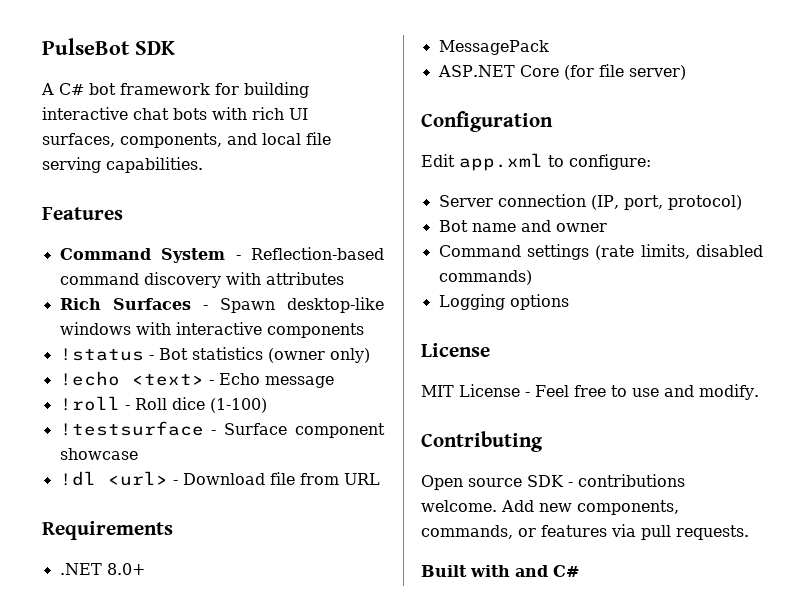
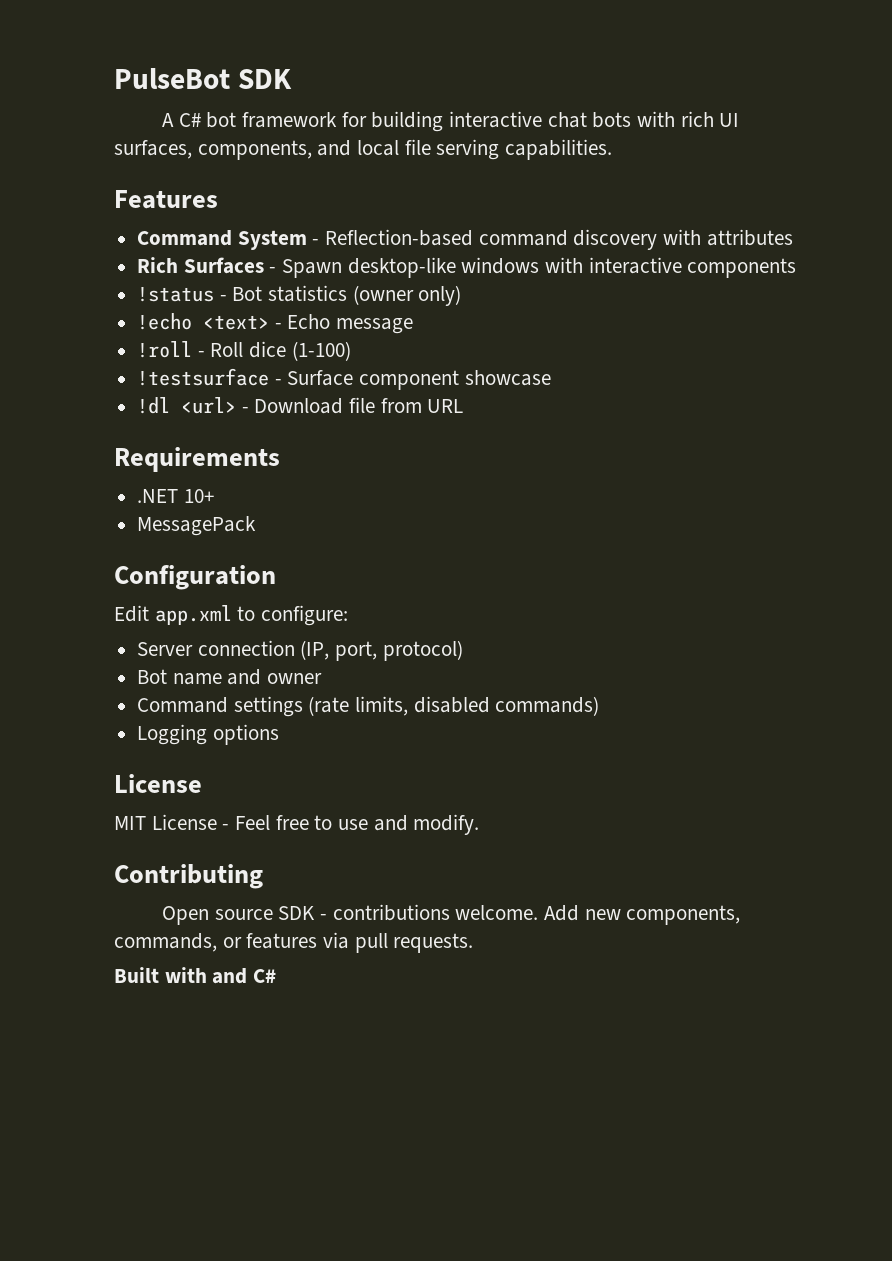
[106,563,145,575] 8.0+ -> [183,489,214,503] 10+
[437,64,686,80] // ASP.NET Core (for file server) -> (257, 526) none

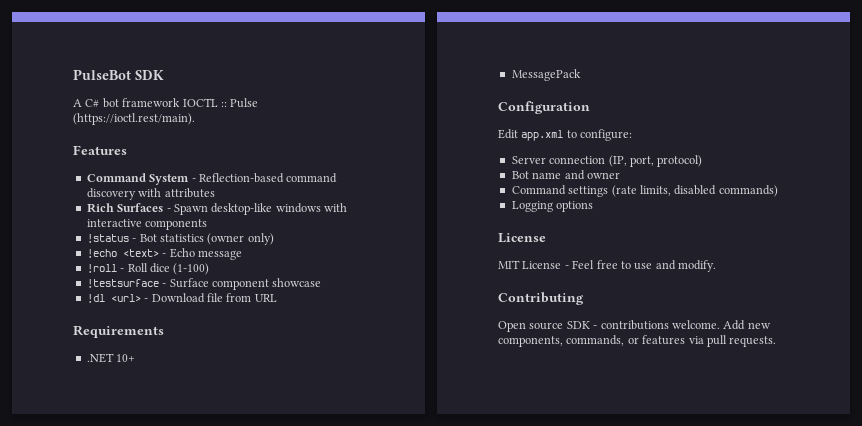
[341,111,740,132] [114,139,613,160] for building interactive chat bots with rich UI surfaces, components, and local file serving capabilities. -> [182,98,259,108] [73,113,195,125] IOCTL :: Pulse (https://ioctl.rest/main).
[114,967,277,984] // Built with and C# -> (777, 341) none

